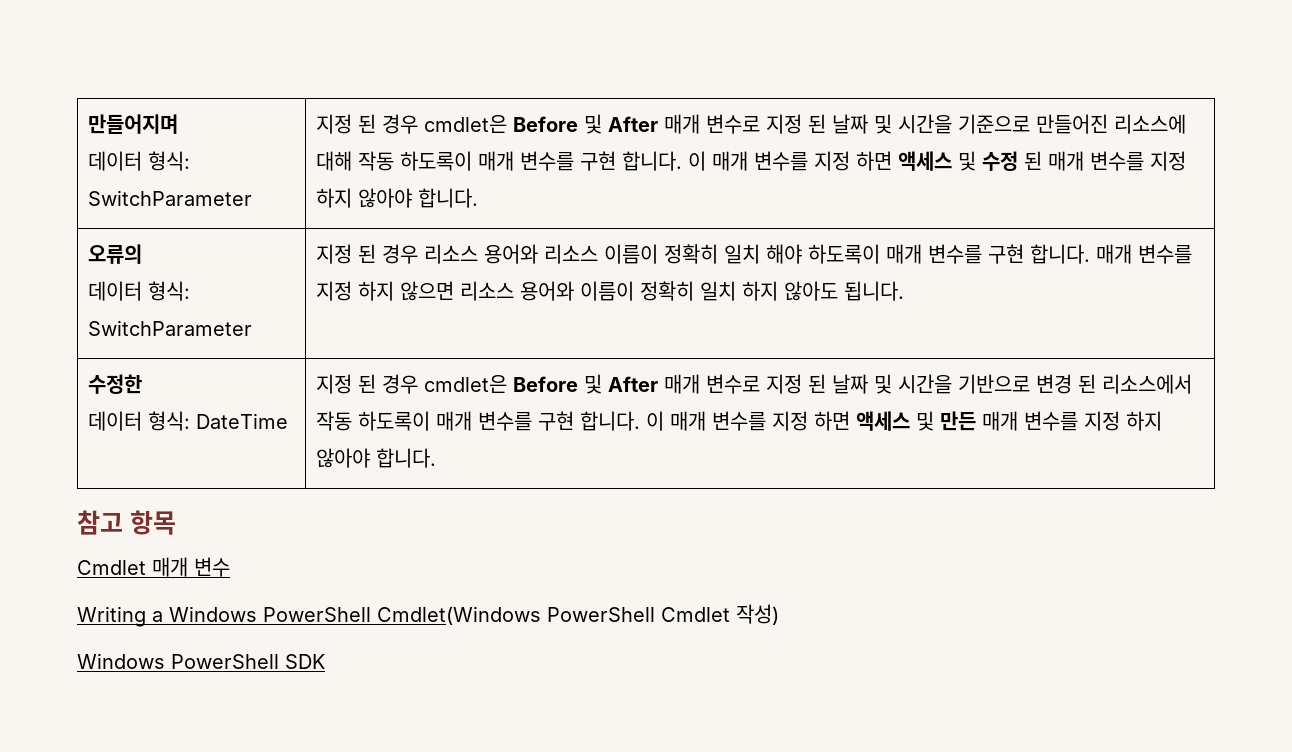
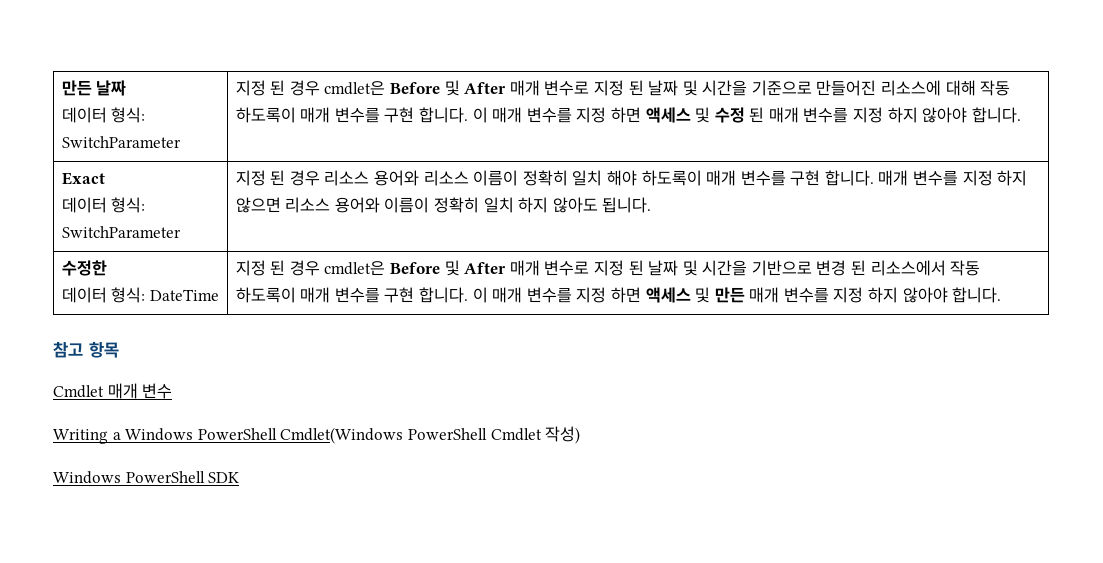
[88,114,179,134] 만들어지며 -> [61,80,127,96] 만든 날짜
[88,244,143,264] 오류의 -> [61,172,105,185] Exact

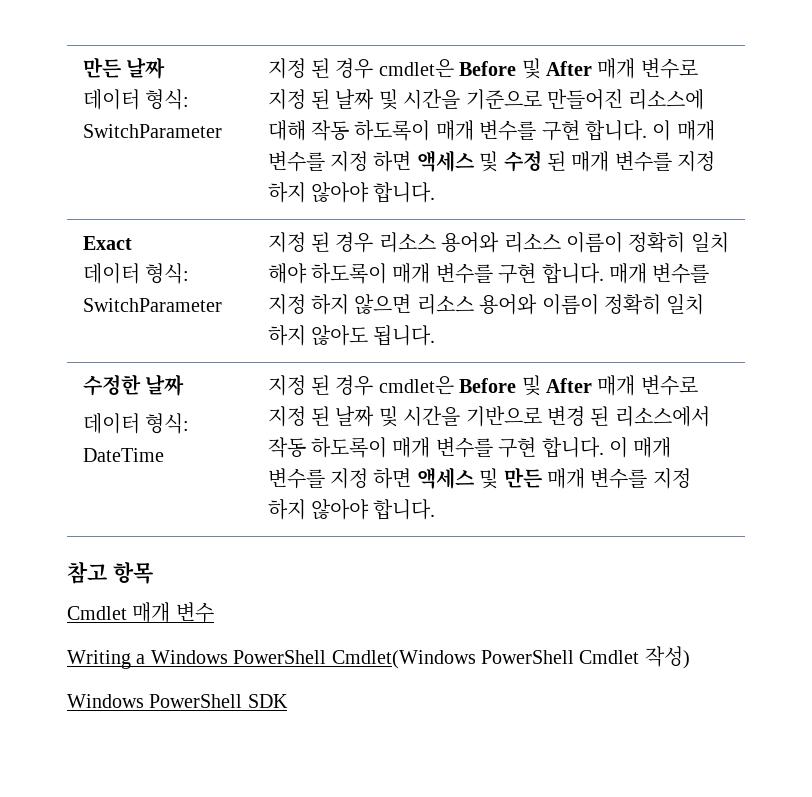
(107, 268) none -> [144,374,184,396] 날짜

